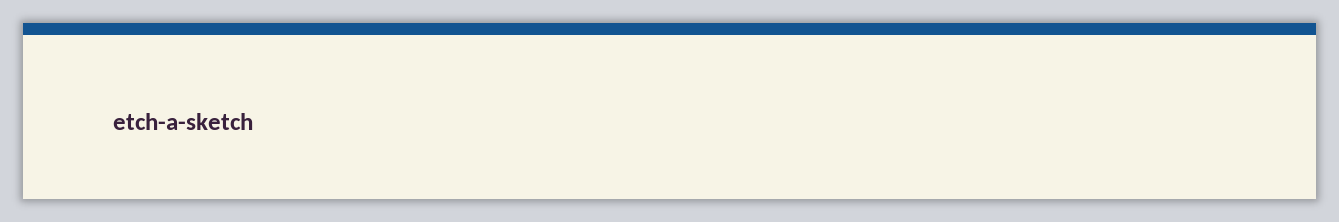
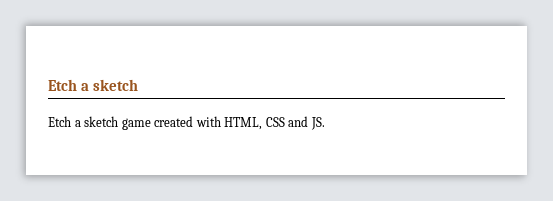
[113,113,253,130] etch-a-sketch -> [48,79,139,91] [48,116,325,130] Etch a sketch // Etch a sketch game created with HTML, CSS and JS.

